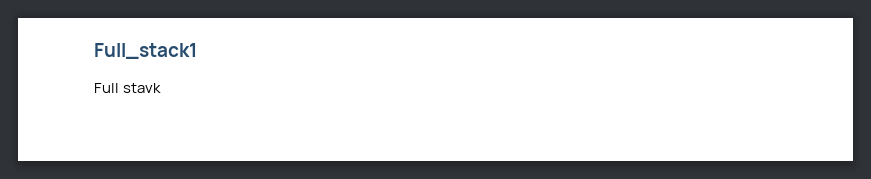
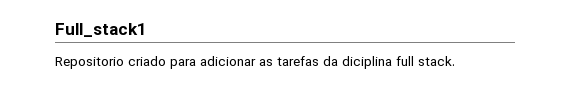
[94,83,162,93] Full stavk -> [55,56,455,69] Repositorio criado para adicionar as tarefas da diciplina full stack.

